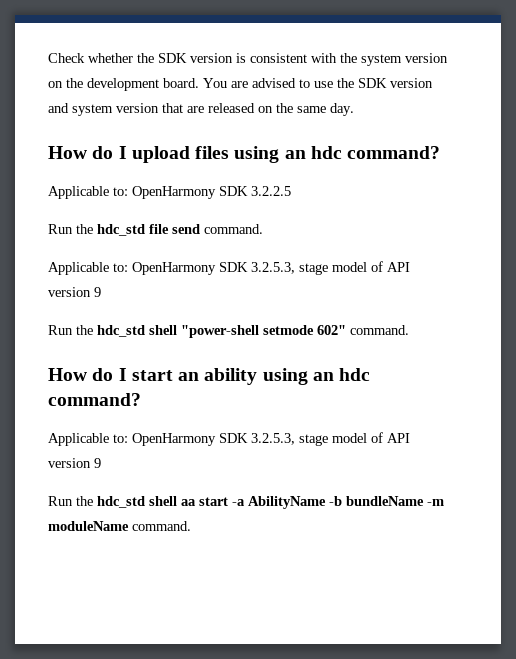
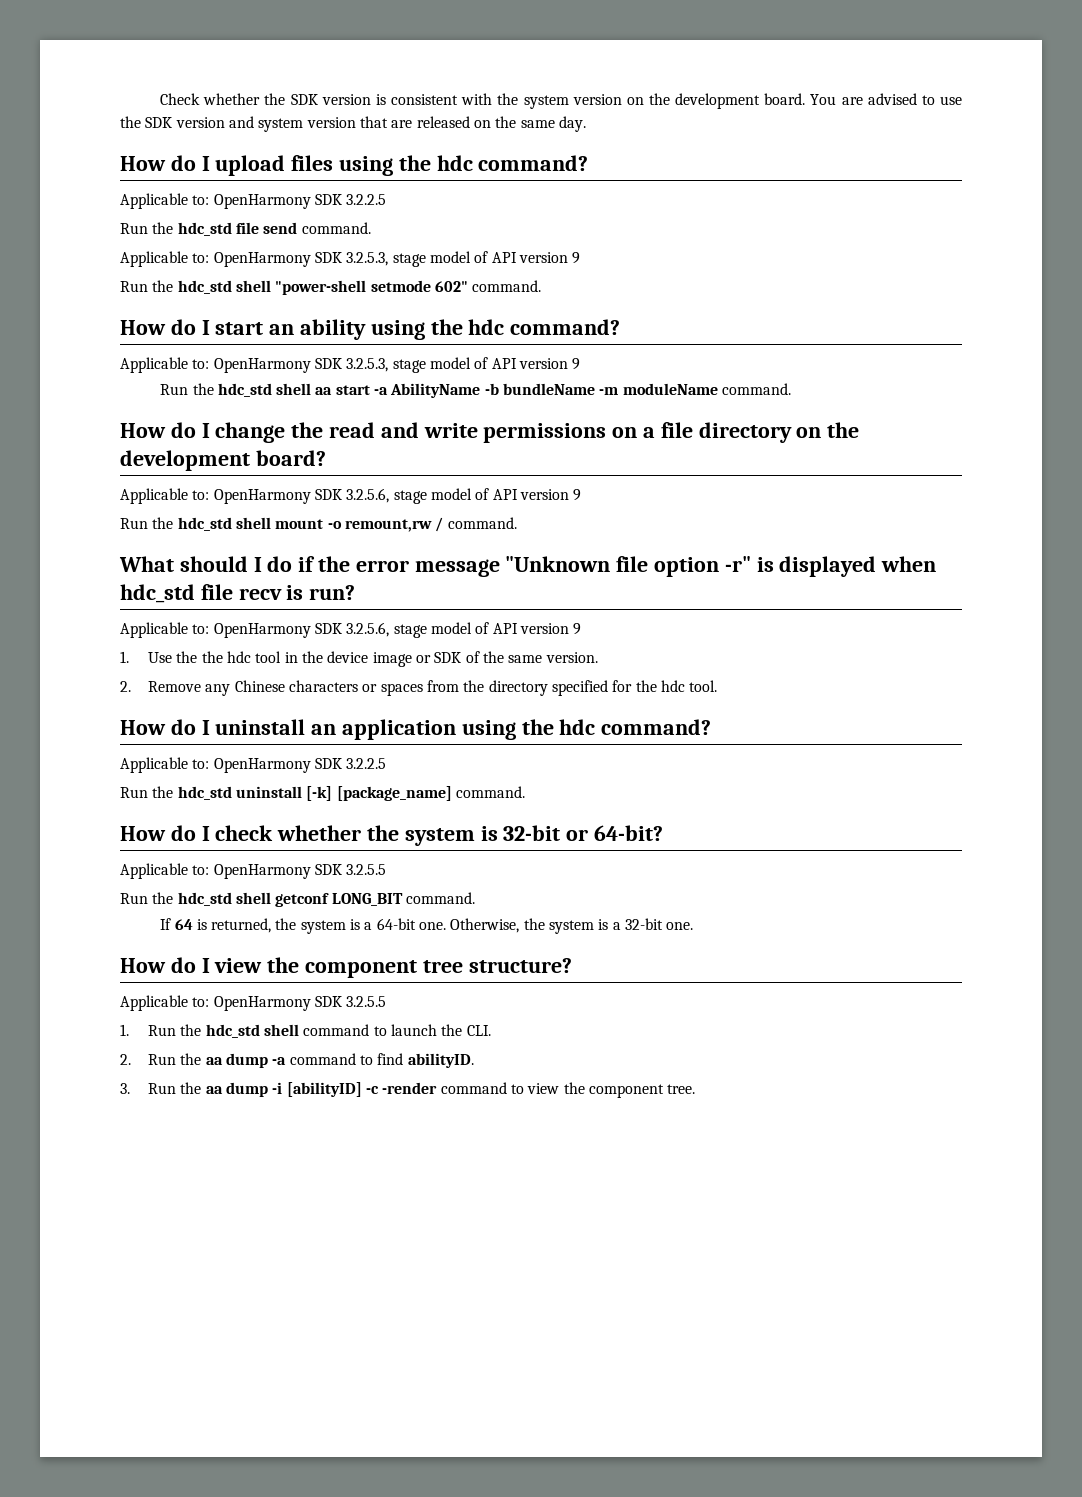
[284,150,306,159] an -> [398,155,431,171] the
[312,372,334,381] an -> [430,319,463,335] the
(191, 526) none -> [120,422,860,443] [120,450,326,471] [120,488,582,504] [120,517,517,532] [119,556,937,577] [120,584,356,603] [120,622,582,638] [120,651,598,667] [120,680,718,696] [120,719,712,740] [120,757,387,773] [120,786,525,801] [120,825,664,846] [120,863,387,879] [120,892,475,907] [160,918,694,934] [120,957,572,978] [120,995,387,1011] [120,1024,491,1038] [120,1053,474,1068] [120,1082,696,1098] // How do I change the read and write permissions on a file directory on the development board? // Applicable to: OpenHarmony SDK 3.2.5.6, stage model of API version 9 // Run the hdc_std shell mount -o remount,rw / command. // What should I do if the error message "Unknown file option -r" is displayed when hdc_std file recv is run? // Applicable to: OpenHarmony SDK 3.2.5.6, stage model of API version 9 // 1. Use the the hdc tool in the device image or SDK of the same version. // 2. Remove any Chinese characters or spaces from the directory specified for the hdc tool. // How do I uninstall an application using the hdc command? // Applicable to: OpenHarmony SDK 3.2.2.5 // Run the hdc_std uninstall [-k] [package_name] command. // How do I check whether the system is 32-bit or 64-bit? // Applicable to: OpenHarmony SDK 3.2.5.5 // Run the hdc_std shell getconf LONG_BIT command. // If 64 is returned, the system is a 64-bit one. Otherwise, the system is a 32-bit one. // How do I view the component tree structure? // Applicable to: OpenHarmony SDK 3.2.5.5 // 1. Run the hdc_std shell command to launch the CLI. // 2. Run the aa dump -a command to find abilityID. // 3. Run the aa dump -i [abilityID] -c -render command to view the component tree.

